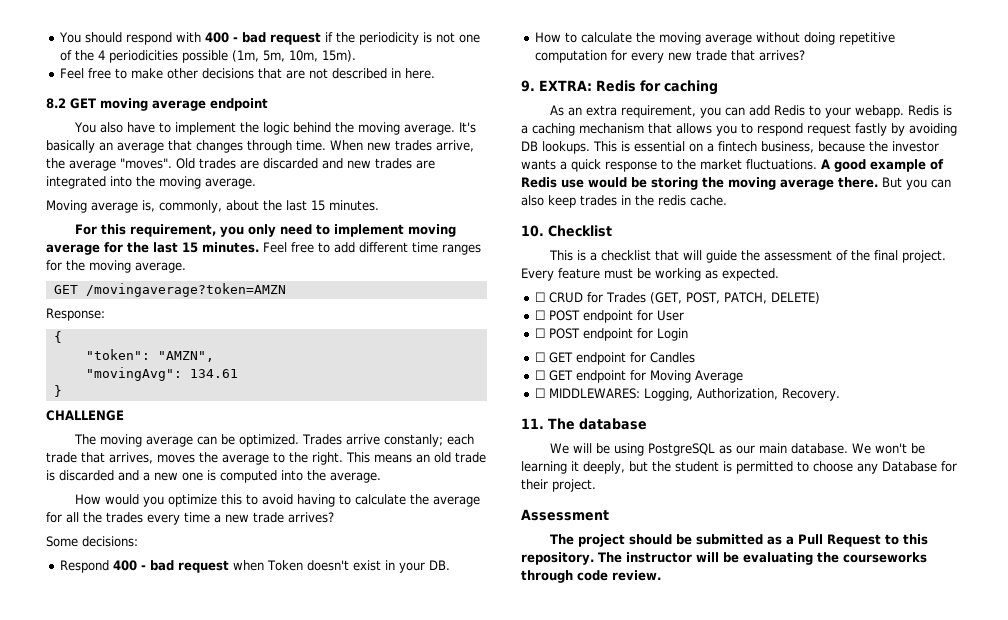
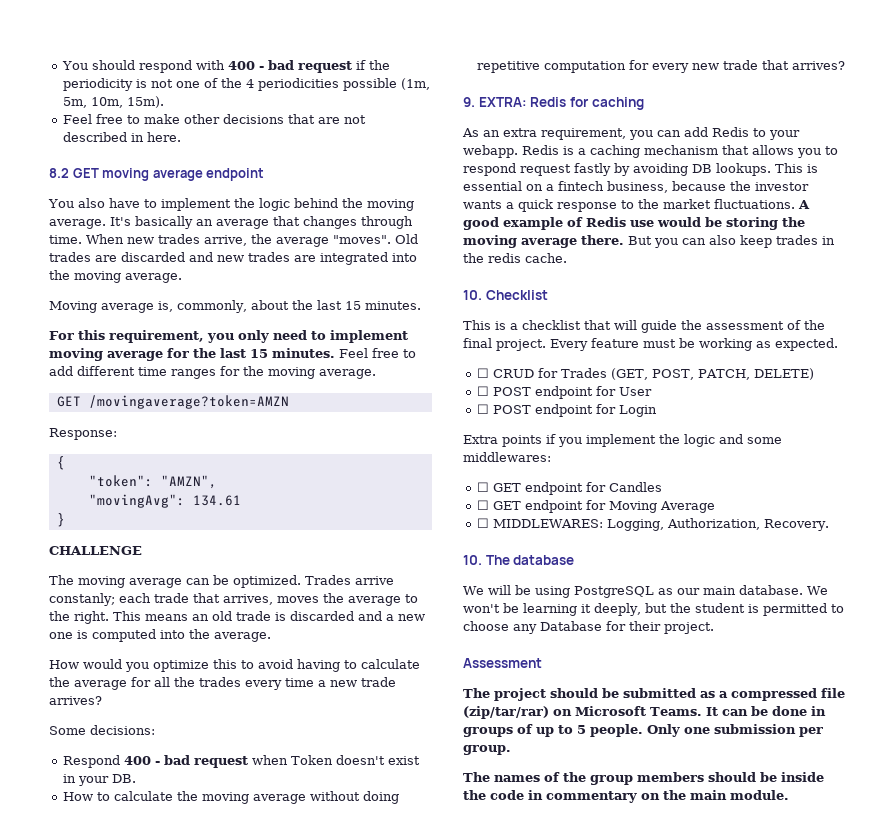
(689, 334) none -> [463,434,782,447] [463,452,551,462] // Extra points if you implement the logic and some middlewares:
[521,418,544,429] 11. -> [463,555,482,565] 10.
[798,534,929,547] [521,552,927,565] [521,570,661,583] Pull Request to this repository. The instructor will be evaluating the courseworks through code review. -> [731,688,845,701] [463,706,826,719] [463,724,823,737] [463,745,511,755] [463,772,824,785] [463,790,789,803] compressed file (zip/tar/rar) on Microsoft Teams. It can be done in groups of up to 5 people. Only one submission per group. // The names of the group members should be inside the code in commentary on the main module.

